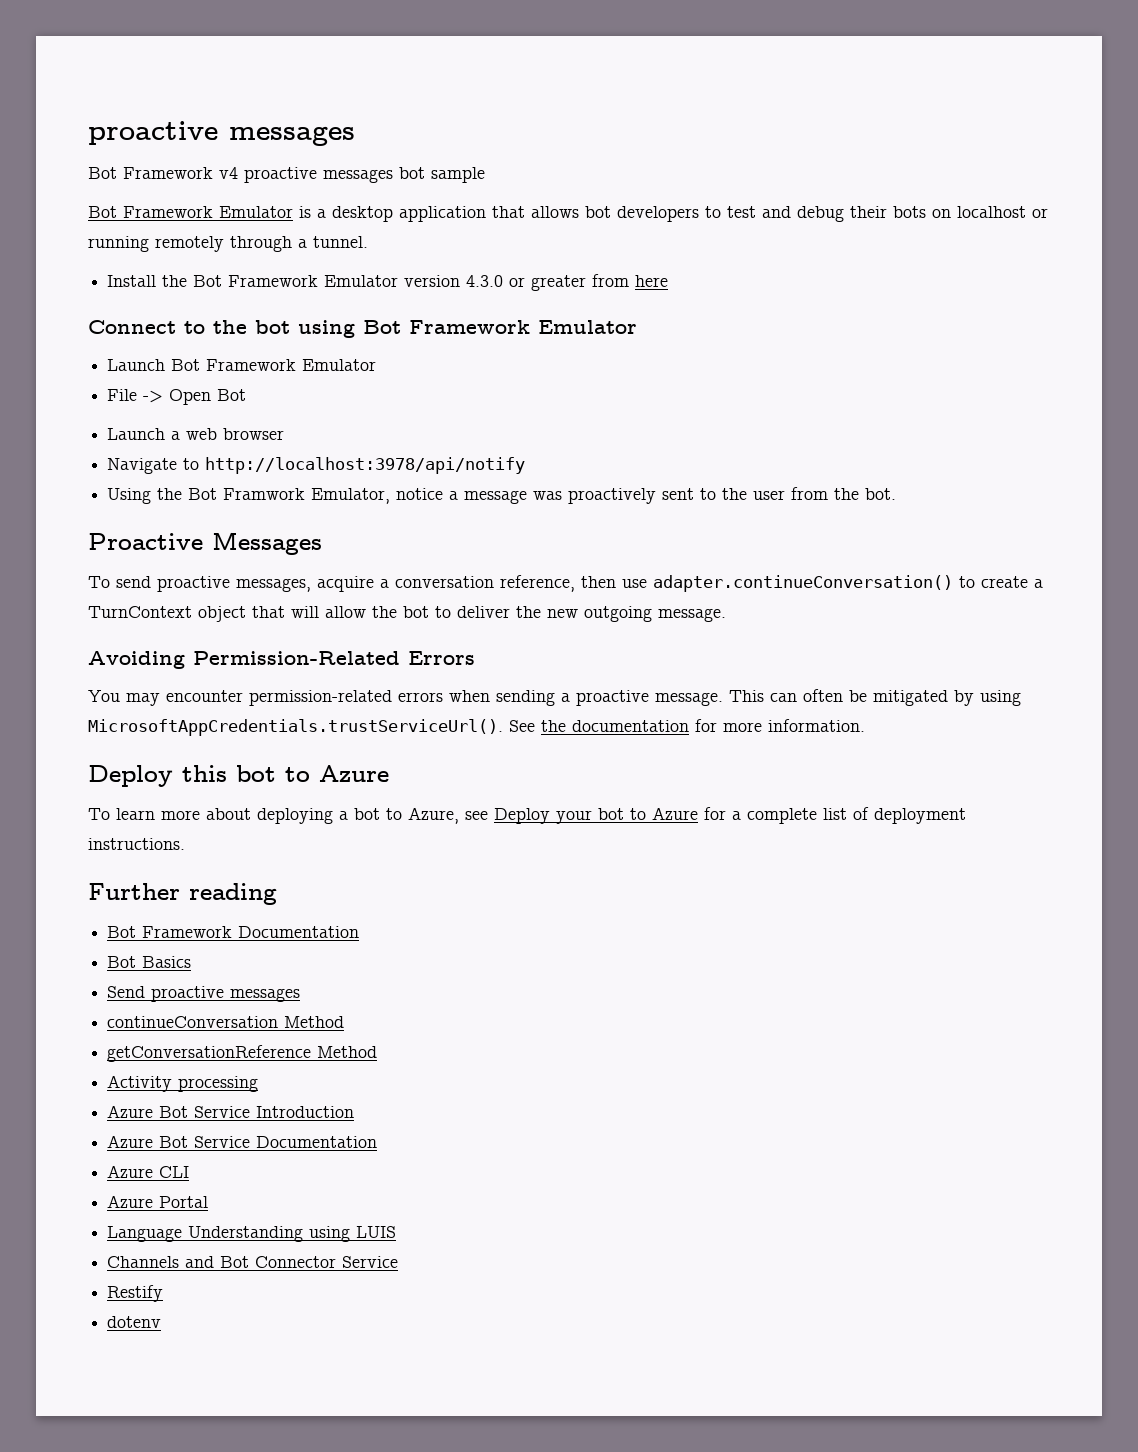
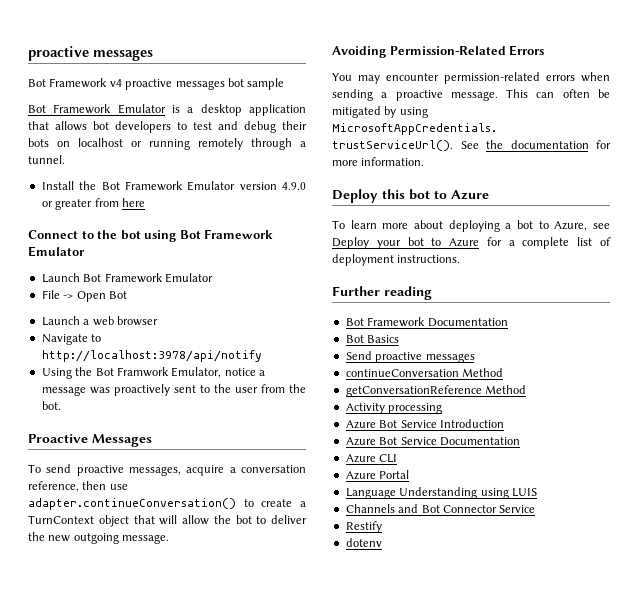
[466,275,504,287] 4.3.0 -> [282,182,306,190] 4.9.0

